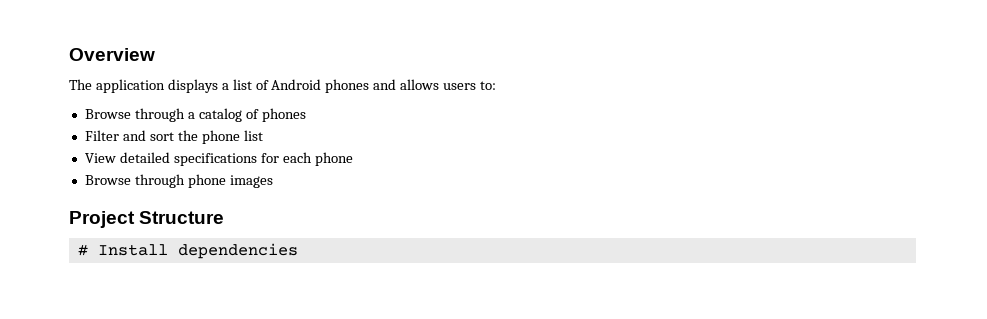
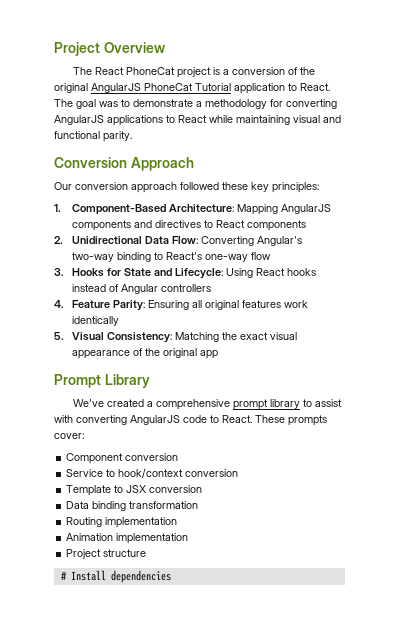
(69, 54) none -> [54,42,100,56] Project
[95,79,497,93] [84,108,306,122] [84,130,263,144] [84,152,353,166] [84,174,273,188] [69,211,225,228] application displays a list of Android phones and allows users to: // Browse through a catalog of phones // Filter and sort the phone list // View detailed specifications for each phone // Browse through phone images // Project Structure -> [95,67,316,78] [54,83,330,94] [54,99,337,109] [54,115,341,126] [54,131,132,142] [54,157,194,171] [54,182,319,193] [54,204,331,215] [71,220,306,231] [54,236,302,246] [71,252,271,262] [54,268,316,279] [71,284,211,294] [54,300,308,311] [71,316,119,326] [54,332,297,343] [71,348,218,359] [54,374,150,388] [73,399,343,410] [54,415,327,426] [54,433,84,439] [66,453,179,464] [66,468,239,478] [66,485,203,496] [66,501,199,511] [66,517,178,528] [66,533,189,544] [66,549,147,559] React PhoneCat project is a conversion of the original AngularJS PhoneCat Tutorial application to React. The goal was to demonstrate a methodology for converting AngularJS applications to React while maintaining visual and functional parity. // Conversion Approach // Our conversion approach followed these key principles: // 1. Component-Based Architecture: Mapping AngularJS components and directives to React components // 2. Unidirectional Data Flow: Converting Angular's two-way binding to React's one-way flow // 3. Hooks for State and Lifecycle: Using React hooks instead of Angular controllers // 4. Feature Parity: Ensuring all original features work identically // 5. Visual Consistency: Matching the exact visual appearance of the original app // Prompt Library // We've created a comprehensive prompt library to assist with converting AngularJS code to React. These prompts cover: // Component conversion // Service to hook/context conversion // Template to JSX conversion // Data binding transformation // Routing implementation // Animation implementation // Project structure

